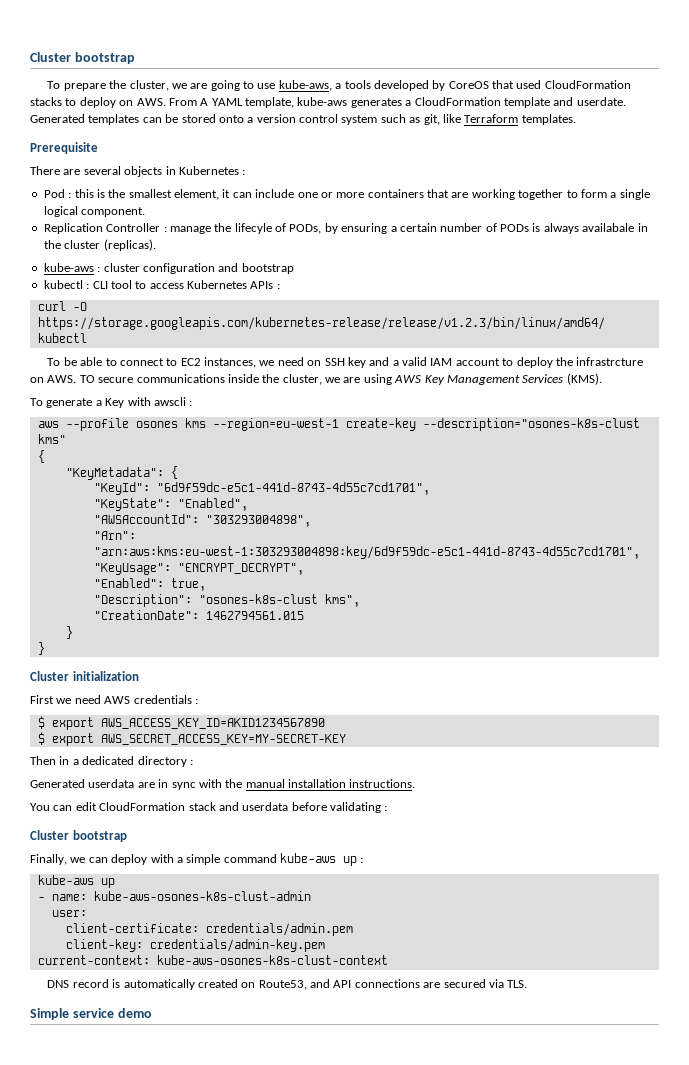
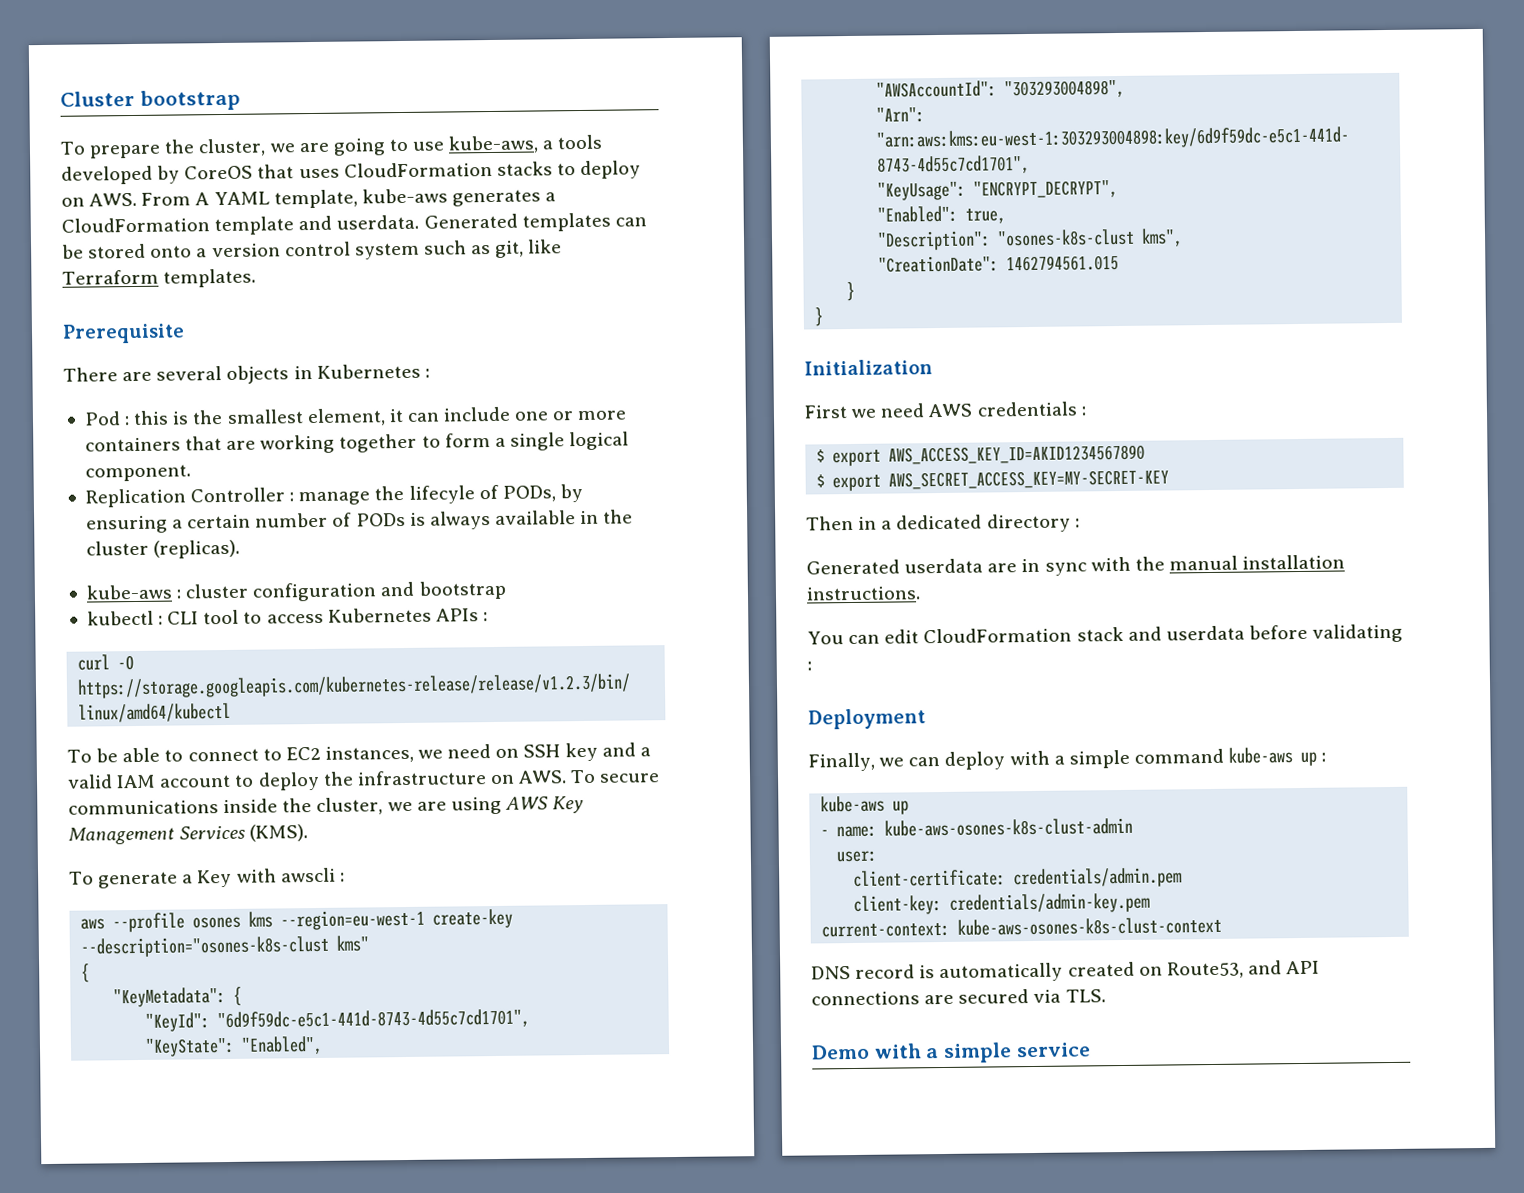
[516,80,542,89] used -> [298,168,340,179] uses
[576,97,626,106] userdate. -> [336,214,420,230] userdata.
[582,223,635,232] availabale -> [494,510,576,525] available
[576,357,644,366] [30,375,95,383] infrastrcture on AWS. TO -> [356,769,597,786] infrastructure on AWS. To
[30,671,139,681] Cluster initialization -> [804,359,933,376] Initialization
[30,830,127,842] Cluster bootstrap -> [808,708,926,730] Deployment
[30,1008,152,1020] Simple service demo -> [812,1042,1091,1063] Demo with a simple service

